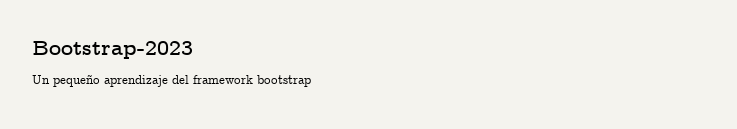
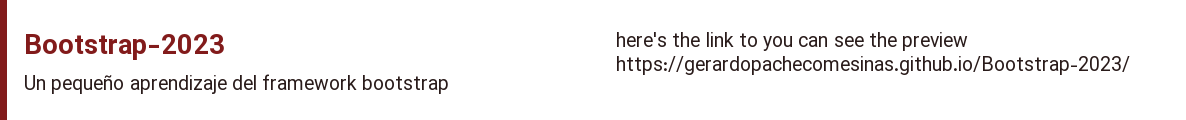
(311, 81) none -> [616,32,969,51] [616,56,1130,75] // here's the link to you can see the preview https://gerardopachecomesinas.github.io/Bootstrap-2023/

